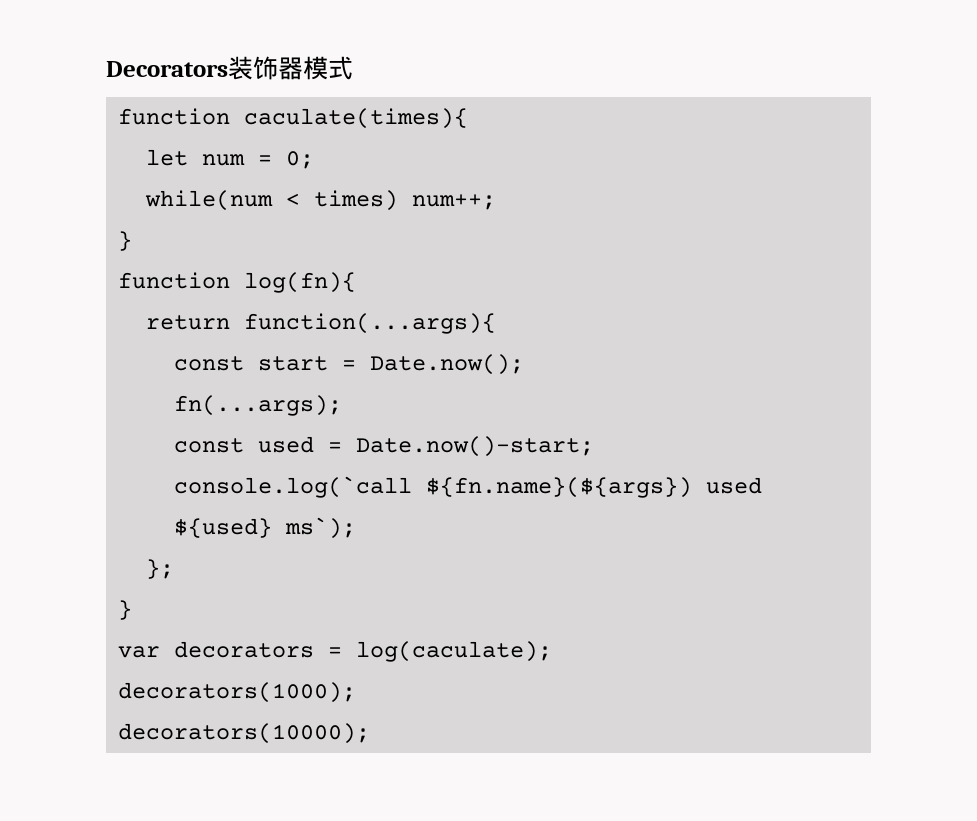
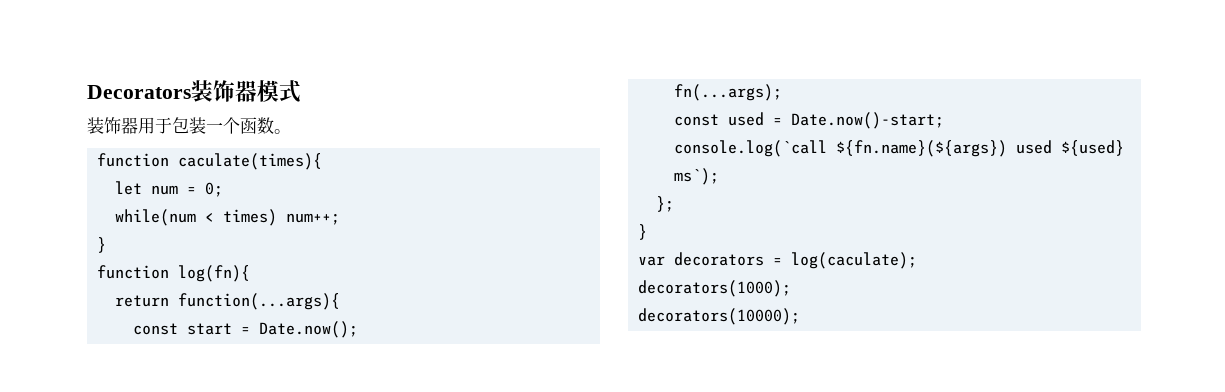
(353, 68) none -> [87,117,291,134] // 装饰器用于包装一个函数。

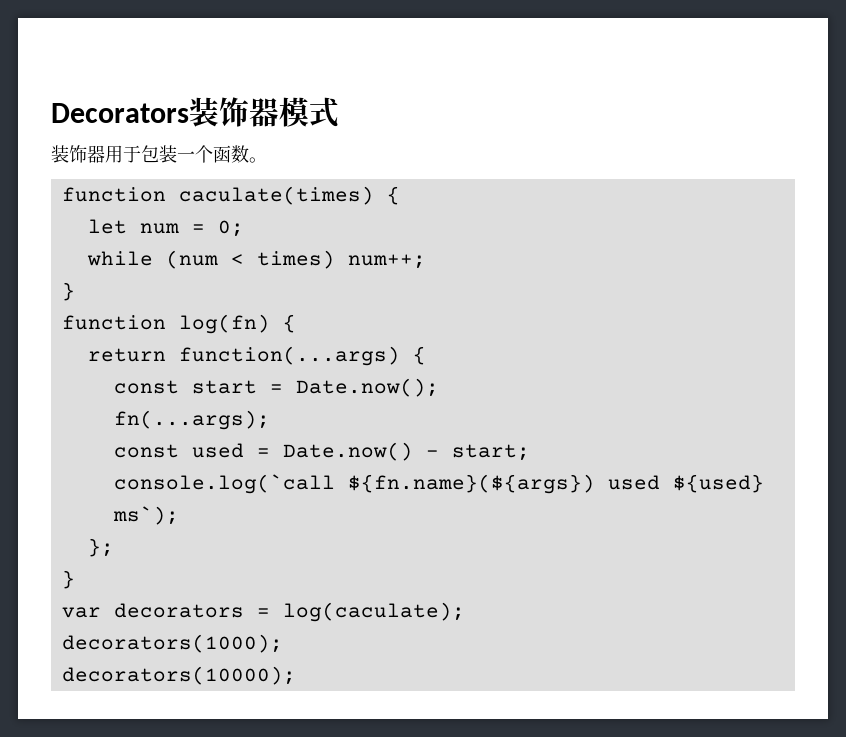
[178,153,323,170] caculate(times){ -> [178,186,400,205] caculate(times) {
[115,209,197,226] while(num -> [86,250,218,269] while (num
[178,265,251,282] log(fn){ -> [178,314,296,334] log(fn) {
[178,293,341,310] function(...args){ -> [178,346,426,366] function(...args) {
[791,112,945,129] Date.now()-start; -> [282,442,530,461] Date.now() - start;

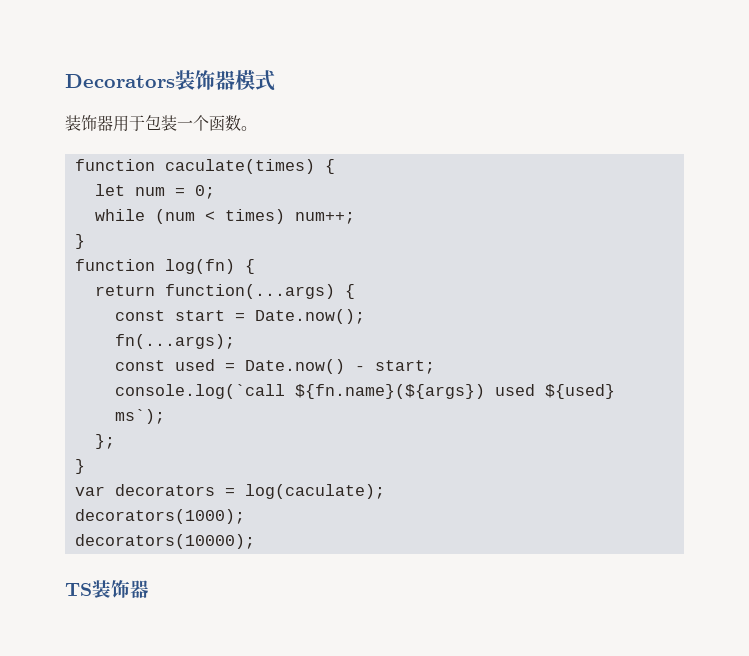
(296, 675) none -> [65,580,149,598] // TS装饰器

